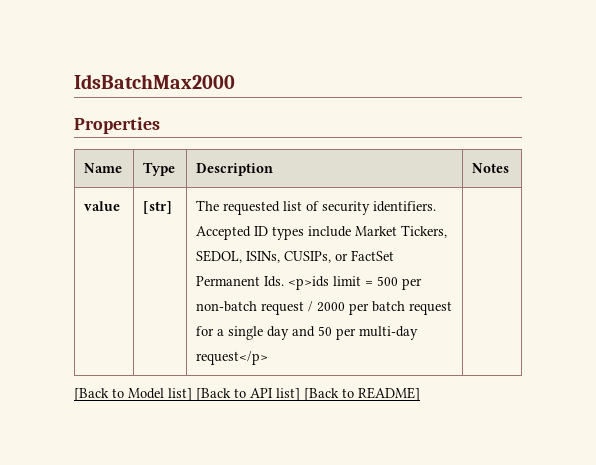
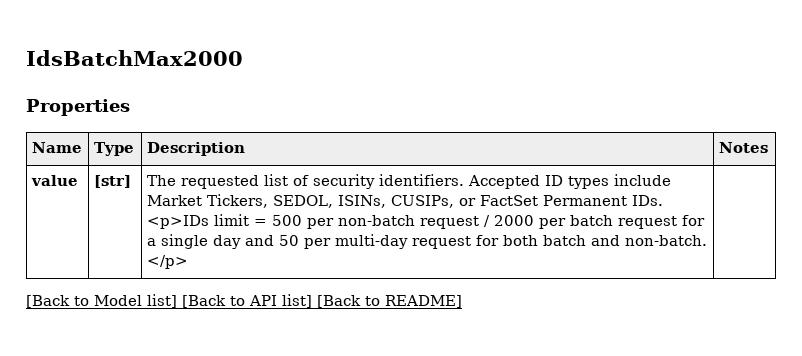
[264,276,330,290] Ids. <p>ids -> [631,195,663,206] [146,215,209,229] IDs. <p>IDs
[196,351,269,365] request</p> -> [411,235,707,249] [146,255,188,269] request for both batch and non-batch. </p>

